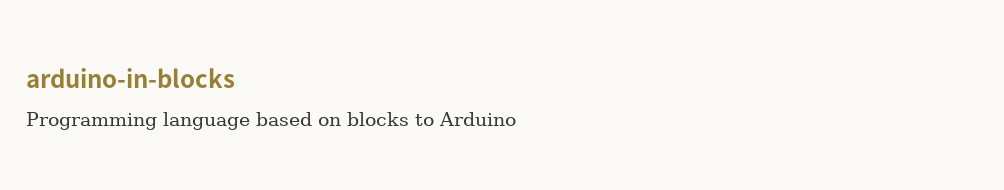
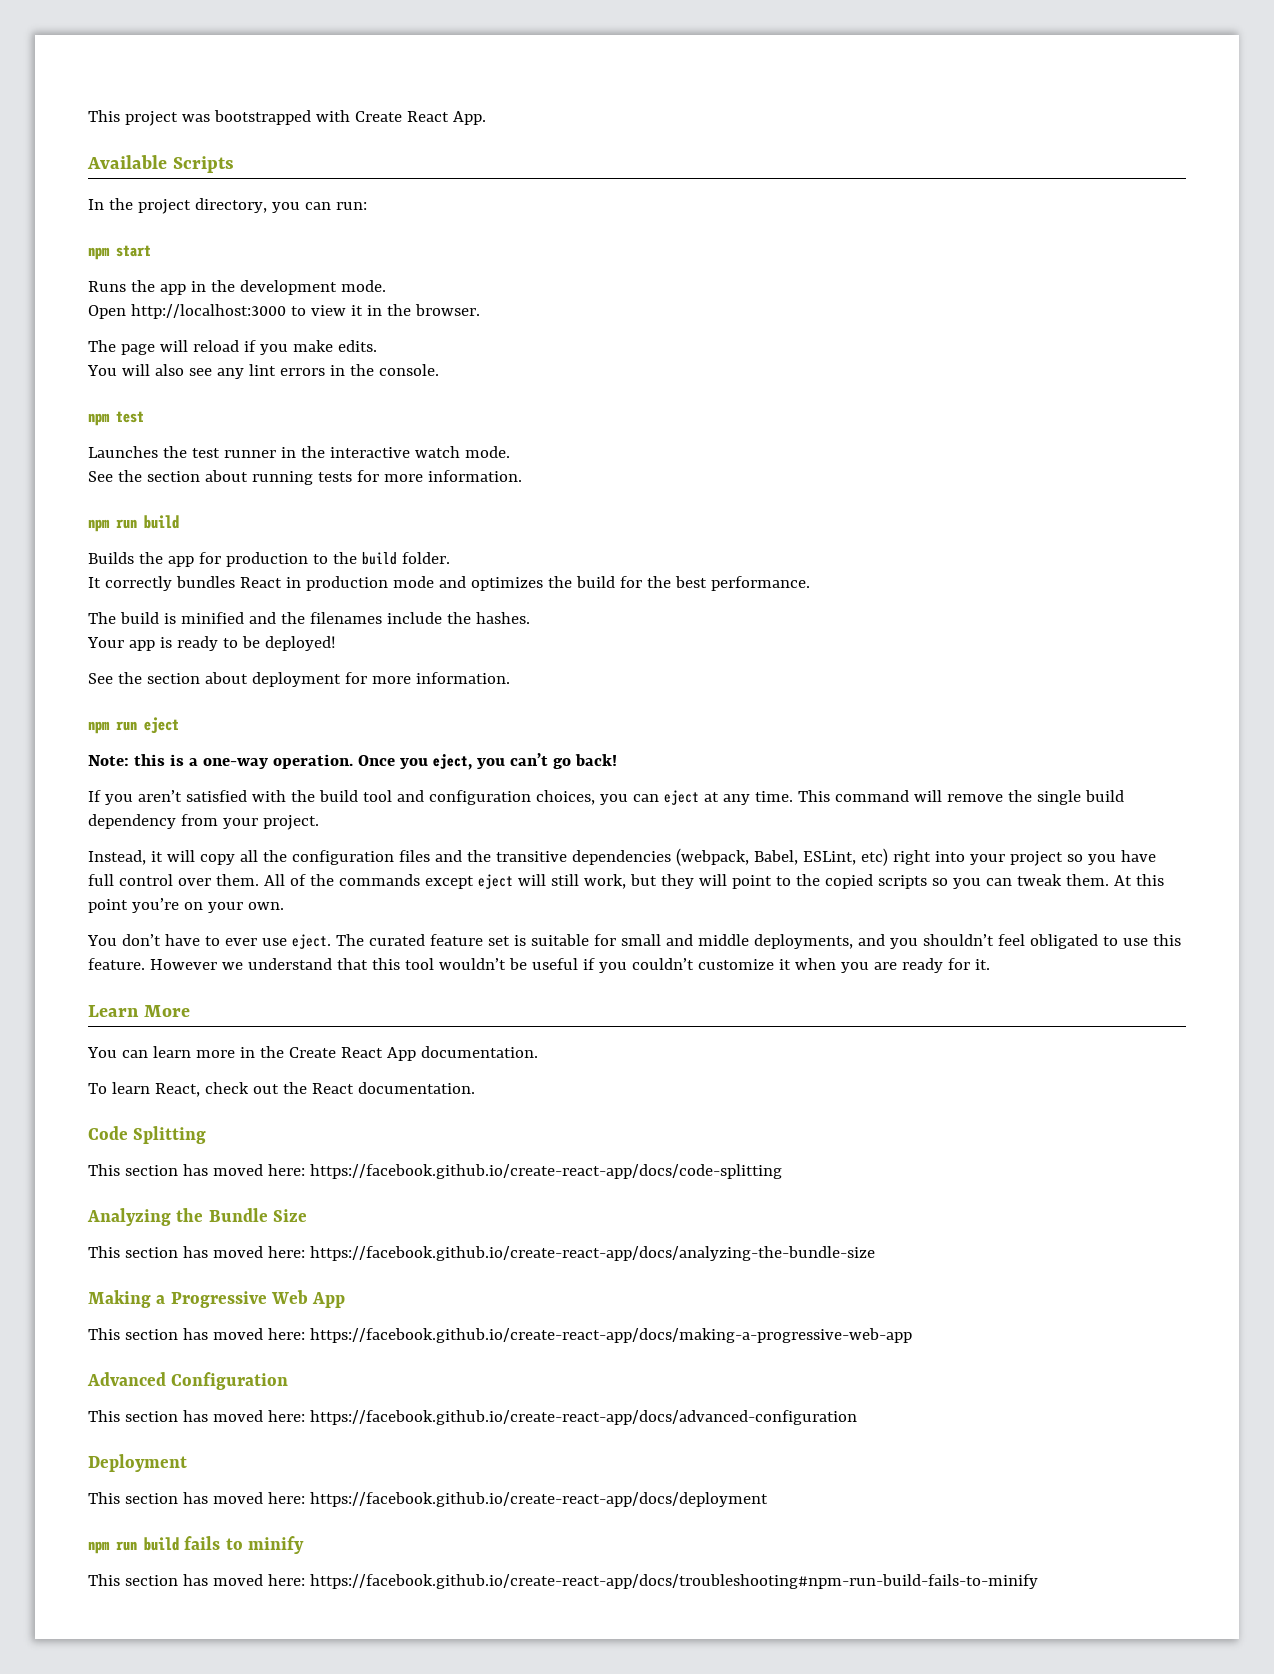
[26,68,235,88] [26,112,516,130] arduino-in-blocks // Programming language based on blocks to Arduino -> [88,110,486,126] [87,155,234,173] [88,198,367,214] [88,245,151,260] [88,280,386,295] [88,304,480,319] [88,340,377,355] [87,364,439,379] [88,411,144,426] [88,446,510,458] [88,470,522,485] [88,515,179,532] [88,552,450,567] [88,576,810,591] [88,612,530,624] [87,636,336,651] [88,672,510,687] [88,717,179,734] [88,753,617,770] [88,790,1124,805] [88,814,319,830] [88,848,1156,866] [88,874,1164,889] [88,898,284,913] [87,934,1181,949] [88,958,990,973] [88,1005,190,1017] [87,1046,538,1061] [88,1082,475,1097] [88,1126,207,1144] [88,1164,782,1179] [87,1208,307,1226] [88,1246,875,1261] [88,1290,346,1308] [88,1328,912,1343] [87,1372,289,1390] [88,1410,857,1425] [88,1454,187,1472] [88,1492,768,1507] [88,1536,304,1554] [88,1574,1038,1589] This project was bootstrapped with Create React App. // Available Scripts // In the project directory, you can run: // npm start // Runs the app in the development mode. // Open http://localhost:3000 to view it in the browser. // The page will reload if you make edits. // You will also see any lint errors in the console. // npm test // Launches the test runner in the interactive watch mode. // See the section about running tests for more information. // npm run build // Builds the app for production to the build folder. // It correctly bundles React in production mode and optimizes the build for the best performance. // The build is minified and the filenames include the hashes. // Your app is ready to be deployed! // See the section about deployment for more information. // npm run eject // Note: this is a one-way operation. Once you eject, you can’t go back! // If you aren’t satisfied with the build tool and configuration choices, you can eject at any time. This command will remove the single build dependency from your project. // Instead, it will copy all the configuration files and the transitive dependencies (webpack, Babel, ESLint, etc) right into your project so you have full control over them. All of the commands except eject will still work, but they will point to the copied scripts so you can tweak them. At this point you’re on your own. // You don’t have to ever use eject. The curated feature set is suitable for small and middle deployments, and you shouldn’t feel obligated to use this feature. However we understand that this tool wouldn’t be useful if you couldn’t customize it when you are ready for it. // Learn More // You can learn more in the Create React App documentation. // To learn React, check out the React documentation. // Code Splitting // This section has moved here: https://facebook.github.io/create-react-app/docs/code-splitting // Analyzing the Bundle Size // This section has moved here: https://facebook.github.io/create-react-app/docs/analyzing-the-bundle-size // Making a Progressive Web App // This section has moved here: https://facebook.github.io/create-react-app/docs/making-a-progressive-web-app // Advanced Configuration // This section has moved here: https://facebook.github.io/create-react-app/docs/advanced-configuration // Deployment // This section has moved here: https://facebook.github.io/create-react-app/docs/deployment // npm run build fails to minify // This section has moved here: https://facebook.github.io/create-react-app/docs/troubleshooting#npm-run-build-fails-to-minify

